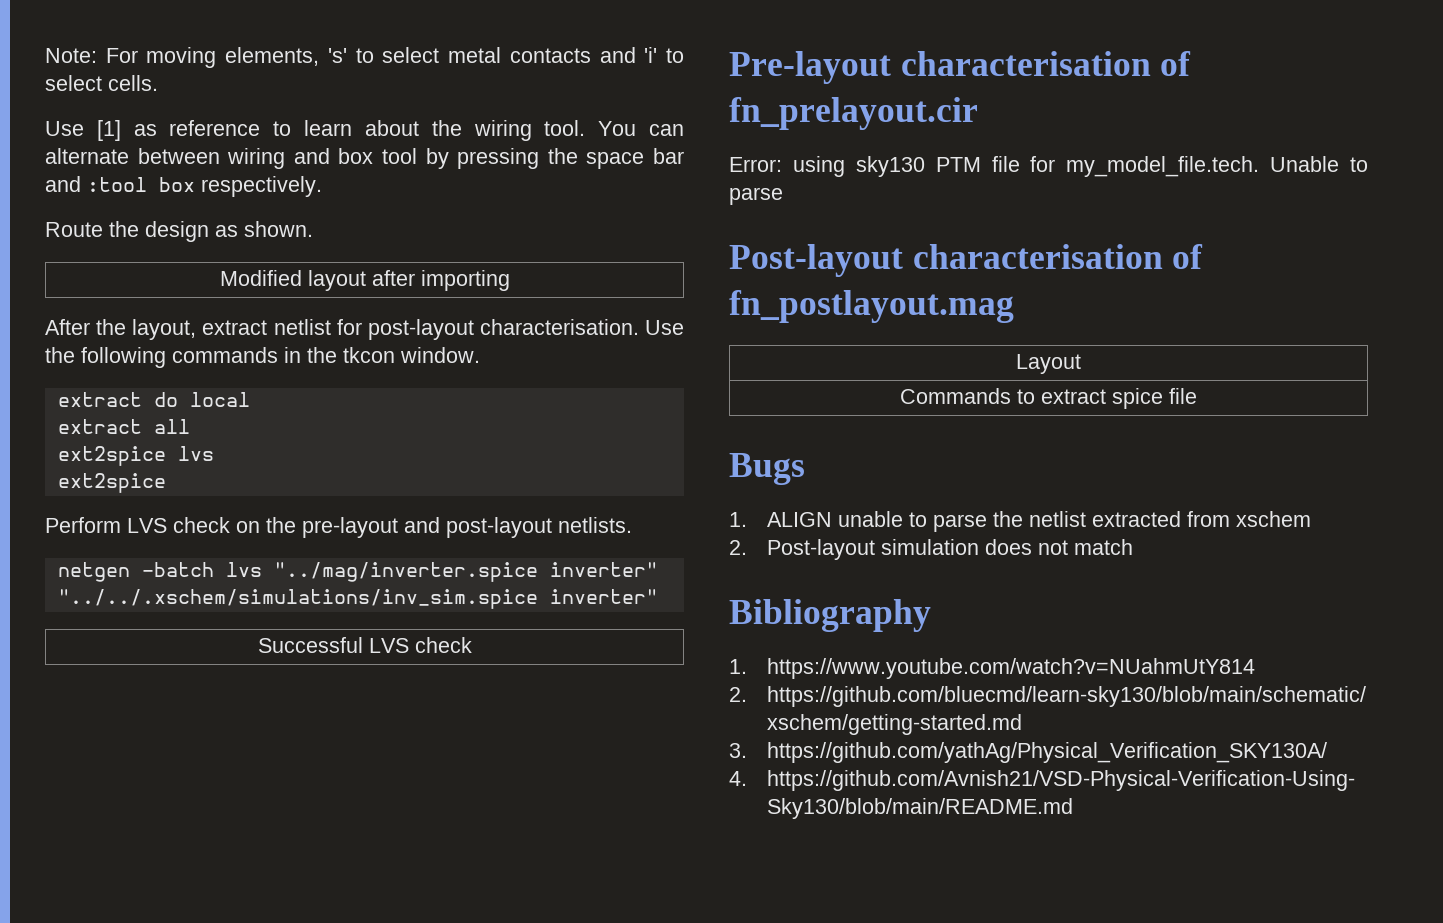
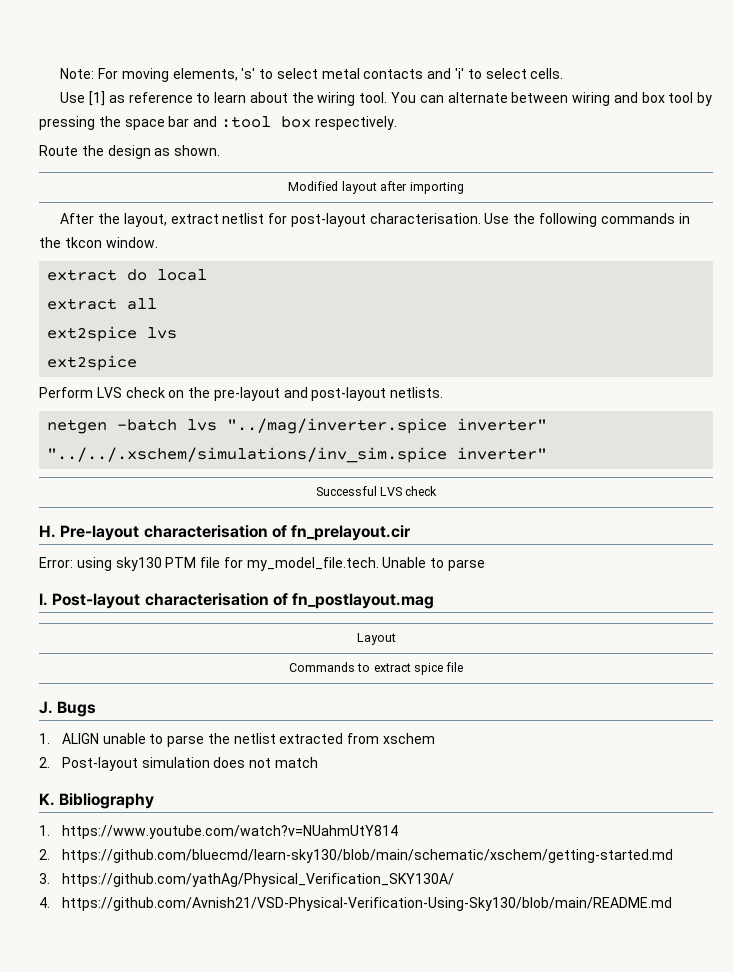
(472, 645) none -> [39,525,56,538] H.
(783, 196) none -> [39,593,48,606] I.
(1197, 396) none -> [39,701,53,714] J.
(1134, 547) none -> [39,793,55,806] K.

